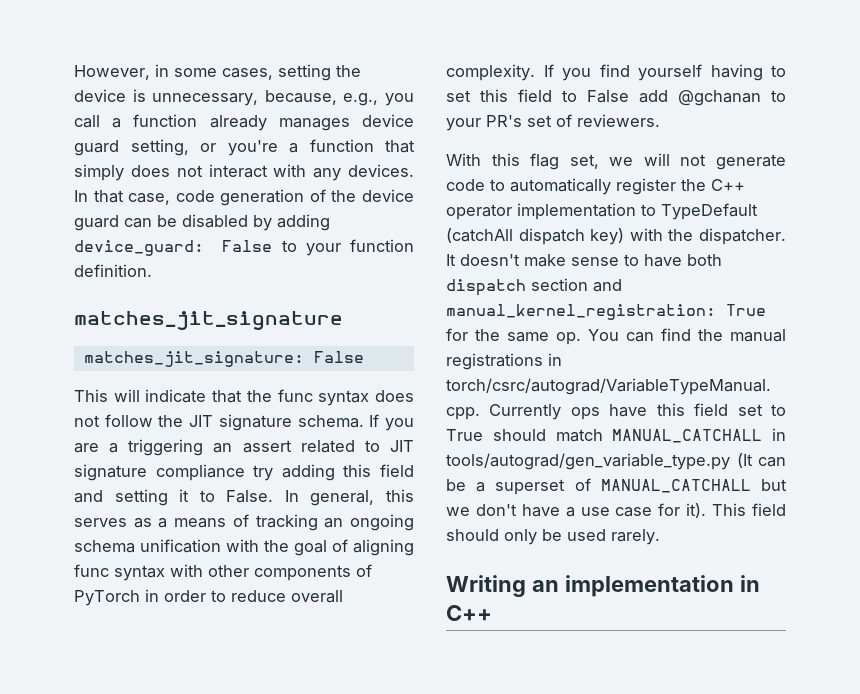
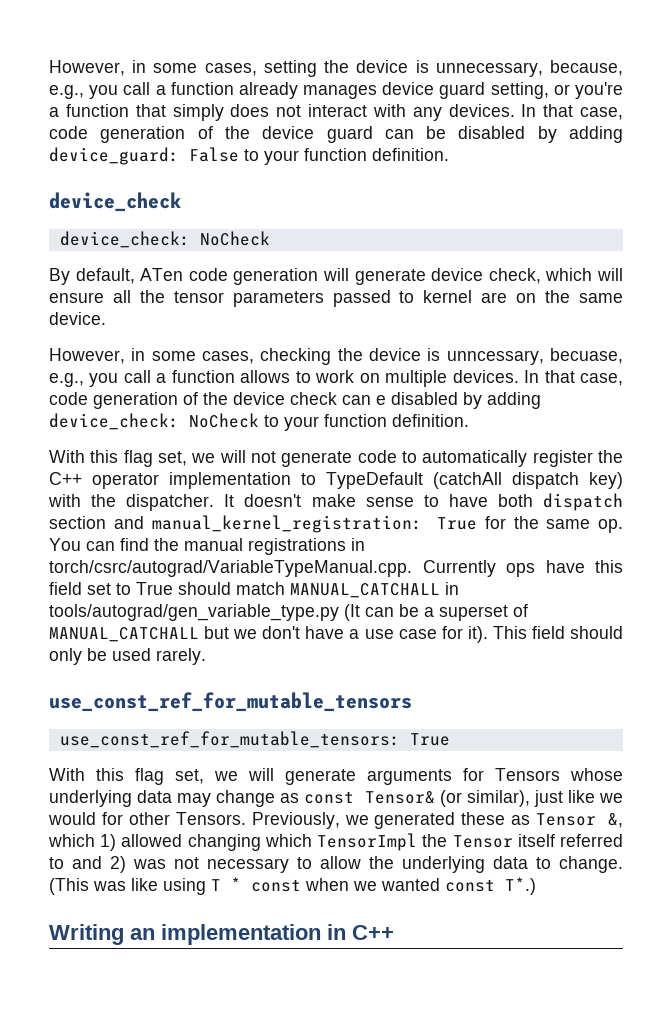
[74,311,343,330] [83,351,364,367] [74,389,415,406] [74,414,414,431] [74,439,414,456] [74,464,414,481] [74,489,414,506] [74,514,415,531] [74,539,414,556] [74,564,372,581] [74,589,343,606] [446,64,786,81] [446,89,786,106] [446,114,660,131] matches_jit_signature // matches_jit_signature: False // This will indicate that the func syntax does not follow the JIT signature schema. If you are a triggering an assert related to JIT signature compliance try adding this field and setting it to False. In general, this serves as a means of tracking an ongoing schema unification with the goal of aligning func syntax with other components of PyTorch in order to reduce overall complexity. If you find yourself having to set this field to False add @gchanan to your PR's set of reviewers. -> [49,192,181,212] [59,231,270,248] [49,268,624,285] [49,290,624,307] [49,312,106,325] [49,348,623,365] [49,370,623,387] [49,392,541,409] [49,413,469,431] device_check // device_check: NoCheck // By default, ATen code generation will generate device check, which will ensure all the tensor parameters passed to kernel are on the same device. // However, in some cases, checking the device is unncessary, becuase, e.g., you call a function allows to work on multiple devices. In that case, code generation of the device check can e disabled by adding device_check: NoCheck to your function definition.
(660, 537) none -> [49,692,412,712] [59,731,450,748] [49,768,623,785] [49,790,623,807] [48,812,624,829] [48,833,623,851] [49,856,623,873] [49,877,536,895] // use_const_ref_for_mutable_tensors // use_const_ref_for_mutable_tensors: True // With this flag set, we will generate arguments for Tensors whose underlying data may change as const Tensor& (or similar), just like we would for other Tensors. Previously, we generated these as Tensor &, which 1) allowed changing which TensorImpl the Tensor itself referred to and 2) was not necessary to allow the underlying data to change. (This was like using T * const when we wanted const T*.)

